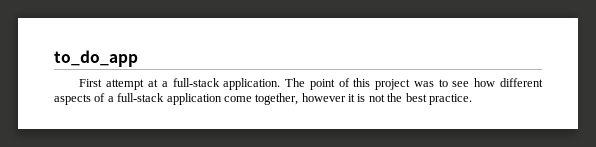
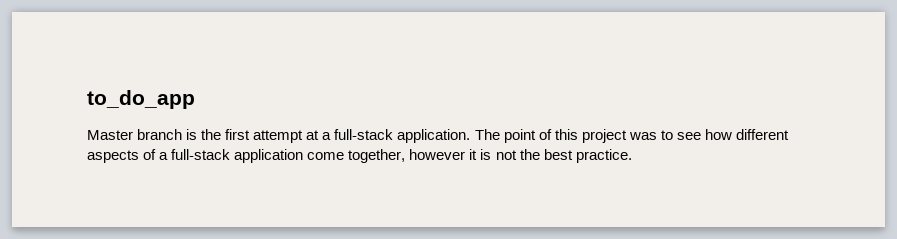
[79,79,103,87] First -> [87,129,251,140] Master branch is the first

